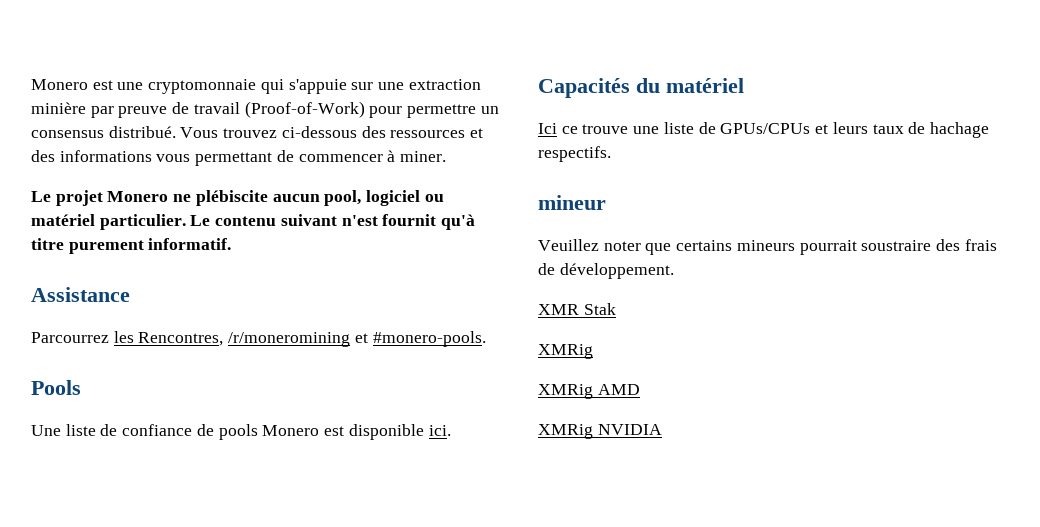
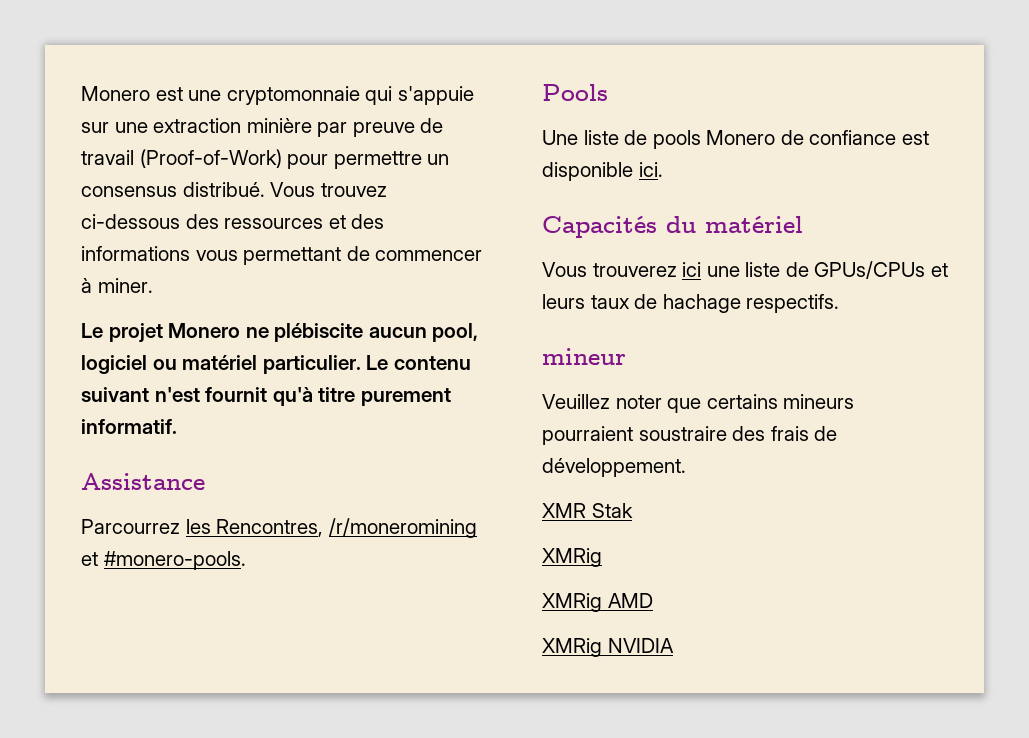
[122,424,320,440] confiance de pools Monero -> [652,130,897,149] pools Monero de confiance
[538,123,629,134] Ici ce trouve -> [542,262,702,277] Vous trouverez ici
[799,240,857,255] pourrait -> [542,426,633,445] pourraient

